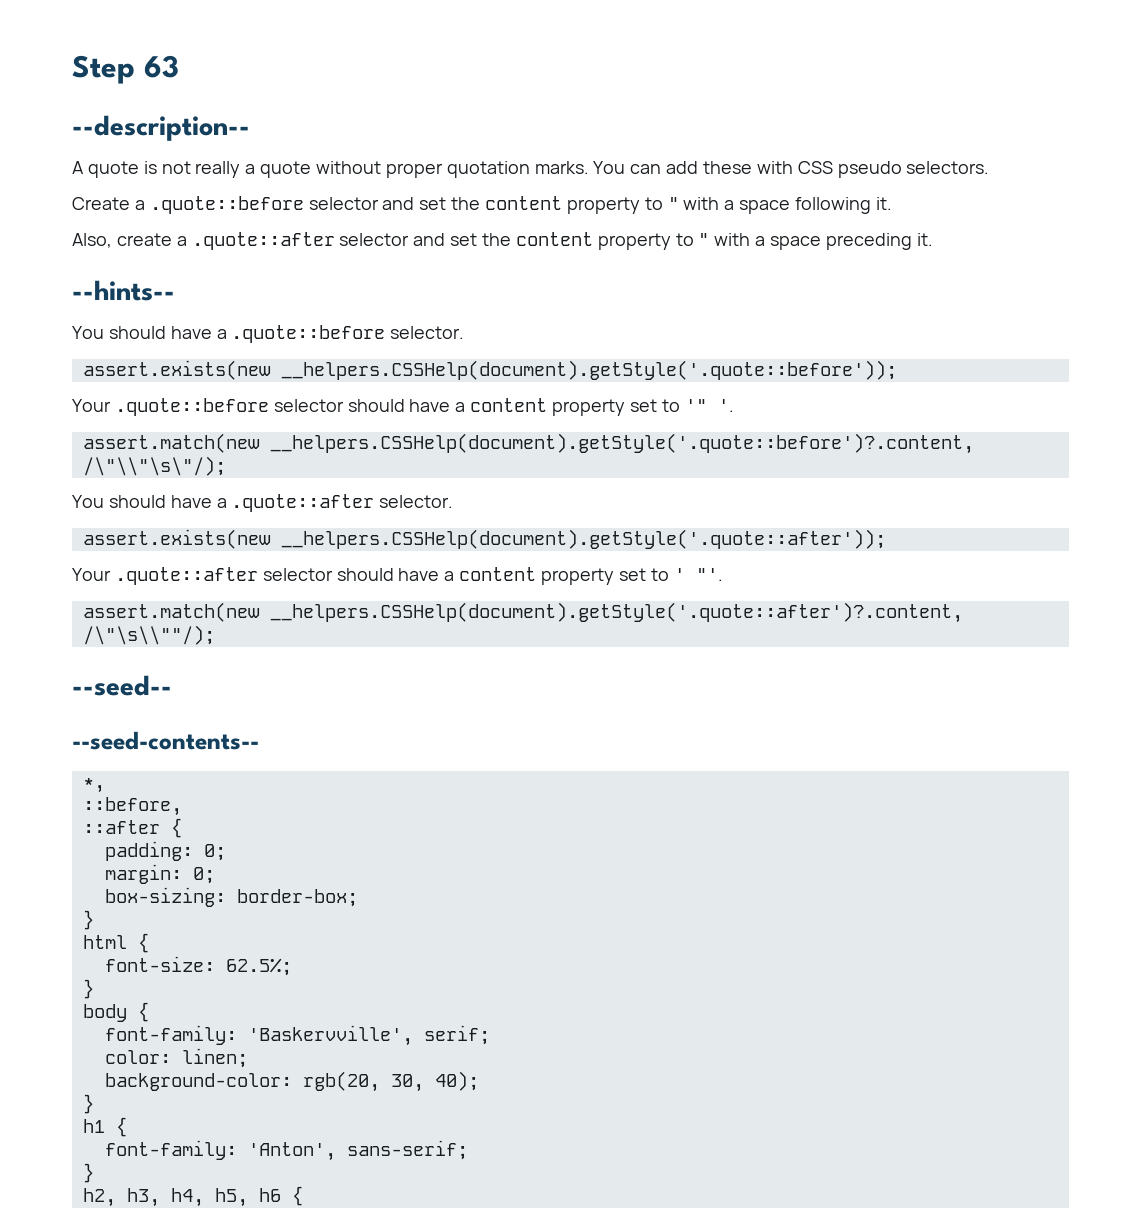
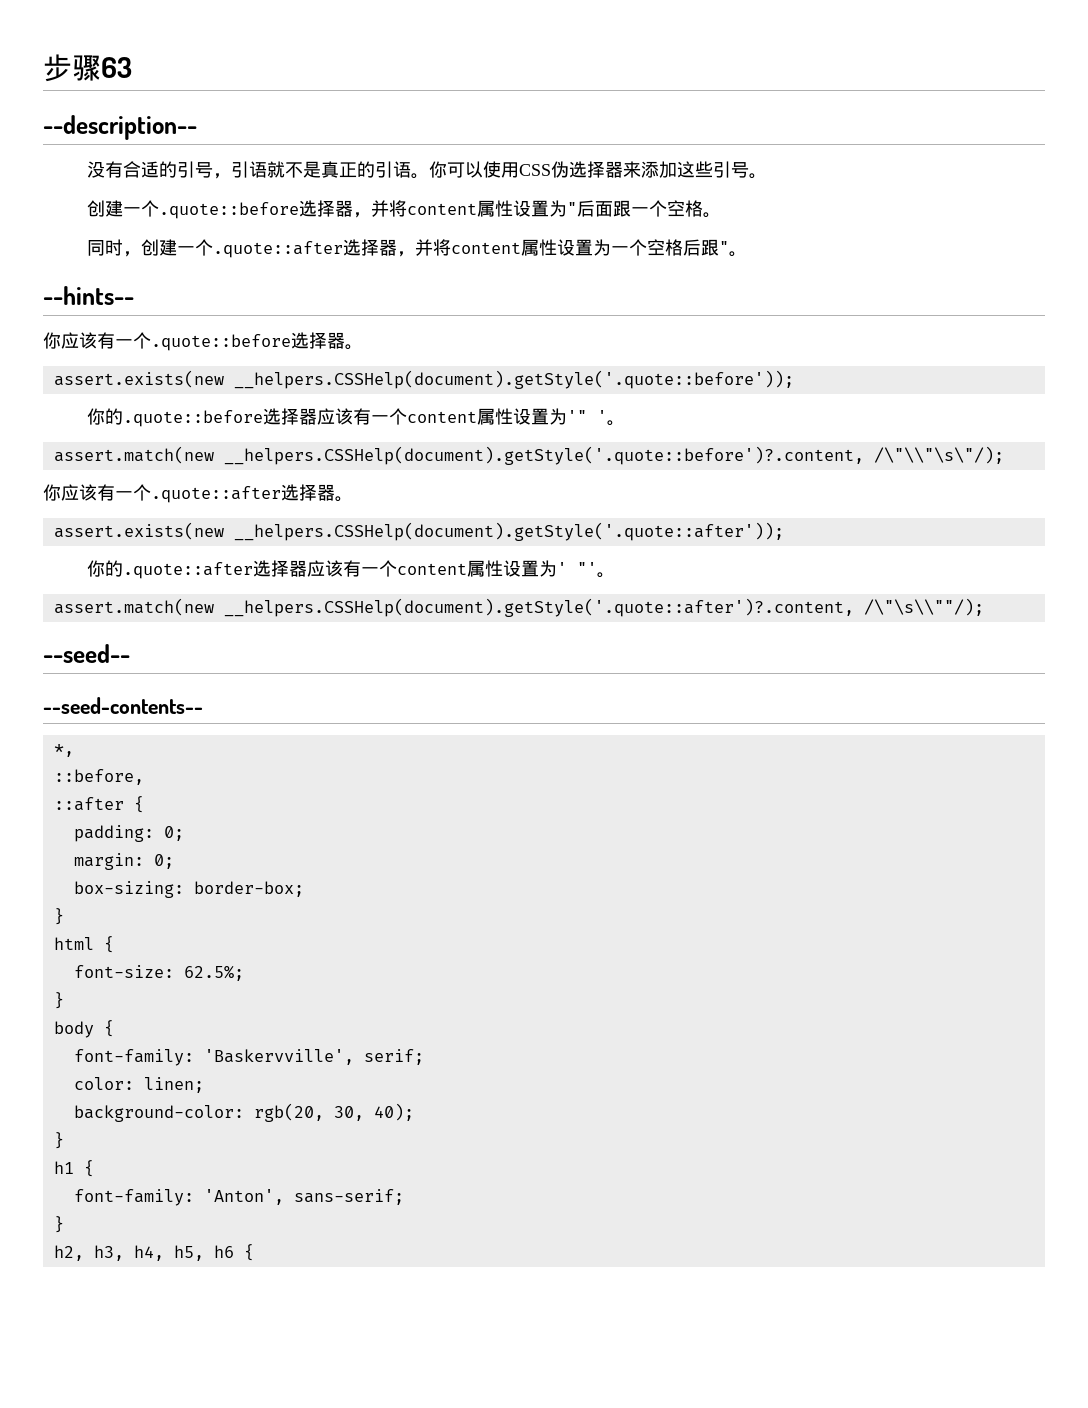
[72,55,135,84] Step -> [43,54,101,82] 步骤
[72,161,990,178] [72,196,892,214] [72,232,933,250] [72,280,175,301] [72,325,465,343] [82,360,897,380] [72,398,734,416] [82,433,974,454] [82,456,226,476] [72,494,454,512] [82,529,886,549] [72,567,723,585] A quote is not really a quote without proper quotation marks. You can add these with CSS pseudo selectors. // Create a .quote::before selector and set the content property to " with a space following it. // Also, create a .quote::after selector and set the content property to " with a space preceding it. // --hints-- // You should have a .quote::before selector. // assert.exists(new __helpers.CSSHelp(document).getStyle('.quote::before')); // Your .quote::before selector should have a content property set to '" '. // assert.match(new __helpers.CSSHelp(document).getStyle('.quote::before')?.content, /\"\\"\s\"/); // You should have a .quote::after selector. // assert.exists(new __helpers.CSSHelp(document).getStyle('.quote::after')); // Your .quote::after selector should have a content property set to ' "'. -> [87,161,768,179] [87,200,722,219] [87,239,748,258] [43,286,134,305] [43,332,363,351] [53,370,794,389] [87,408,626,427] [53,446,1004,465] [43,484,353,503] [53,522,784,541] [87,560,616,579] 没有合适的引号，引语就不是真正的引语。你可以使用CSS伪选择器来添加这些引号。 // 创建一个.quote::before选择器，并将content属性设置为"后面跟一个空格。 // 同时，创建一个.quote::after选择器，并将content属性设置为一个空格后跟"。 // --hints-- // 你应该有一个.quote::before选择器。 // assert.exists(new __helpers.CSSHelp(document).getStyle('.quote::before')); // 你的.quote::before选择器应该有一个content属性设置为'" '。 // assert.match(new __helpers.CSSHelp(document).getStyle('.quote::before')?.content, /\"\\"\s\"/); // 你应该有一个.quote::after选择器。 // assert.exists(new __helpers.CSSHelp(document).getStyle('.quote::after')); // 你的.quote::after选择器应该有一个content属性设置为' "'。

